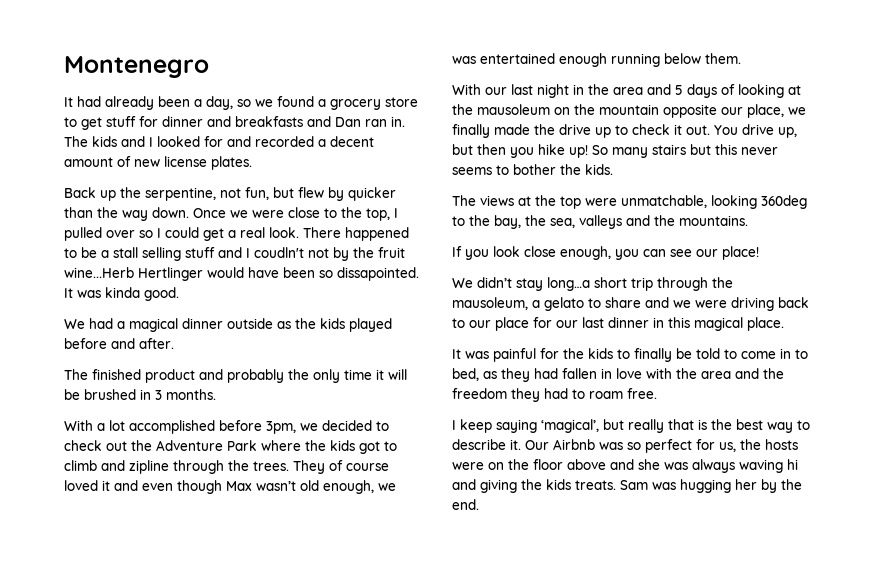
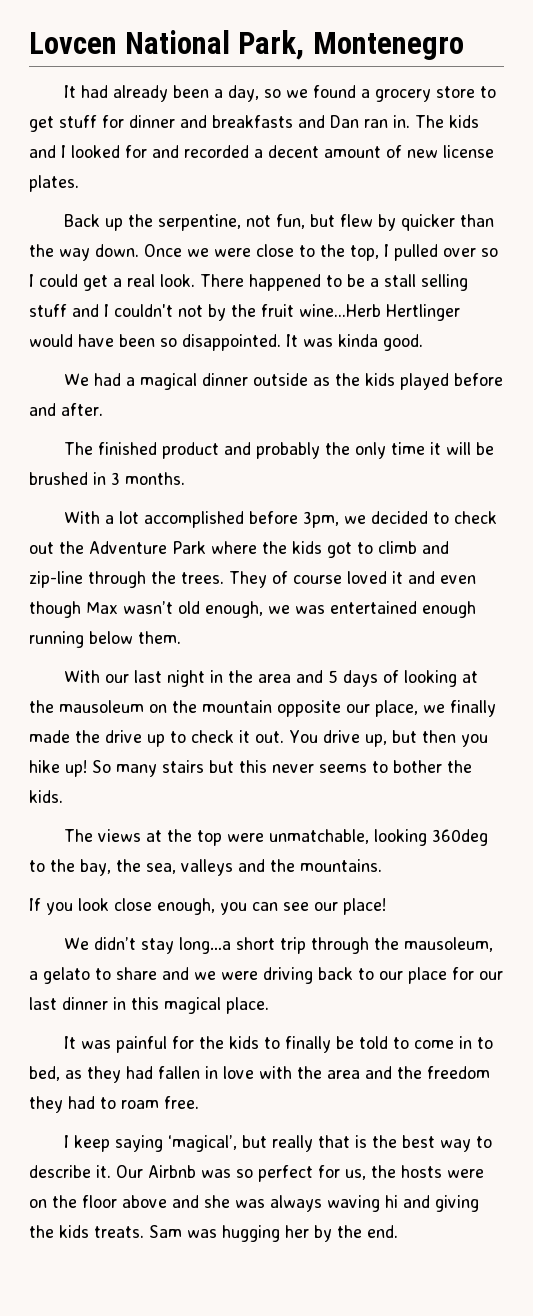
(64, 67) none -> [29,30,305,60] Lovcen National Park,
[254,247,304,258] coudln't -> [114,304,173,317] couldn't
[337,267,419,281] dissapointed. -> [182,334,281,351] disappointed.
[129,460,169,474] zipline -> [29,571,83,588] zip-line

